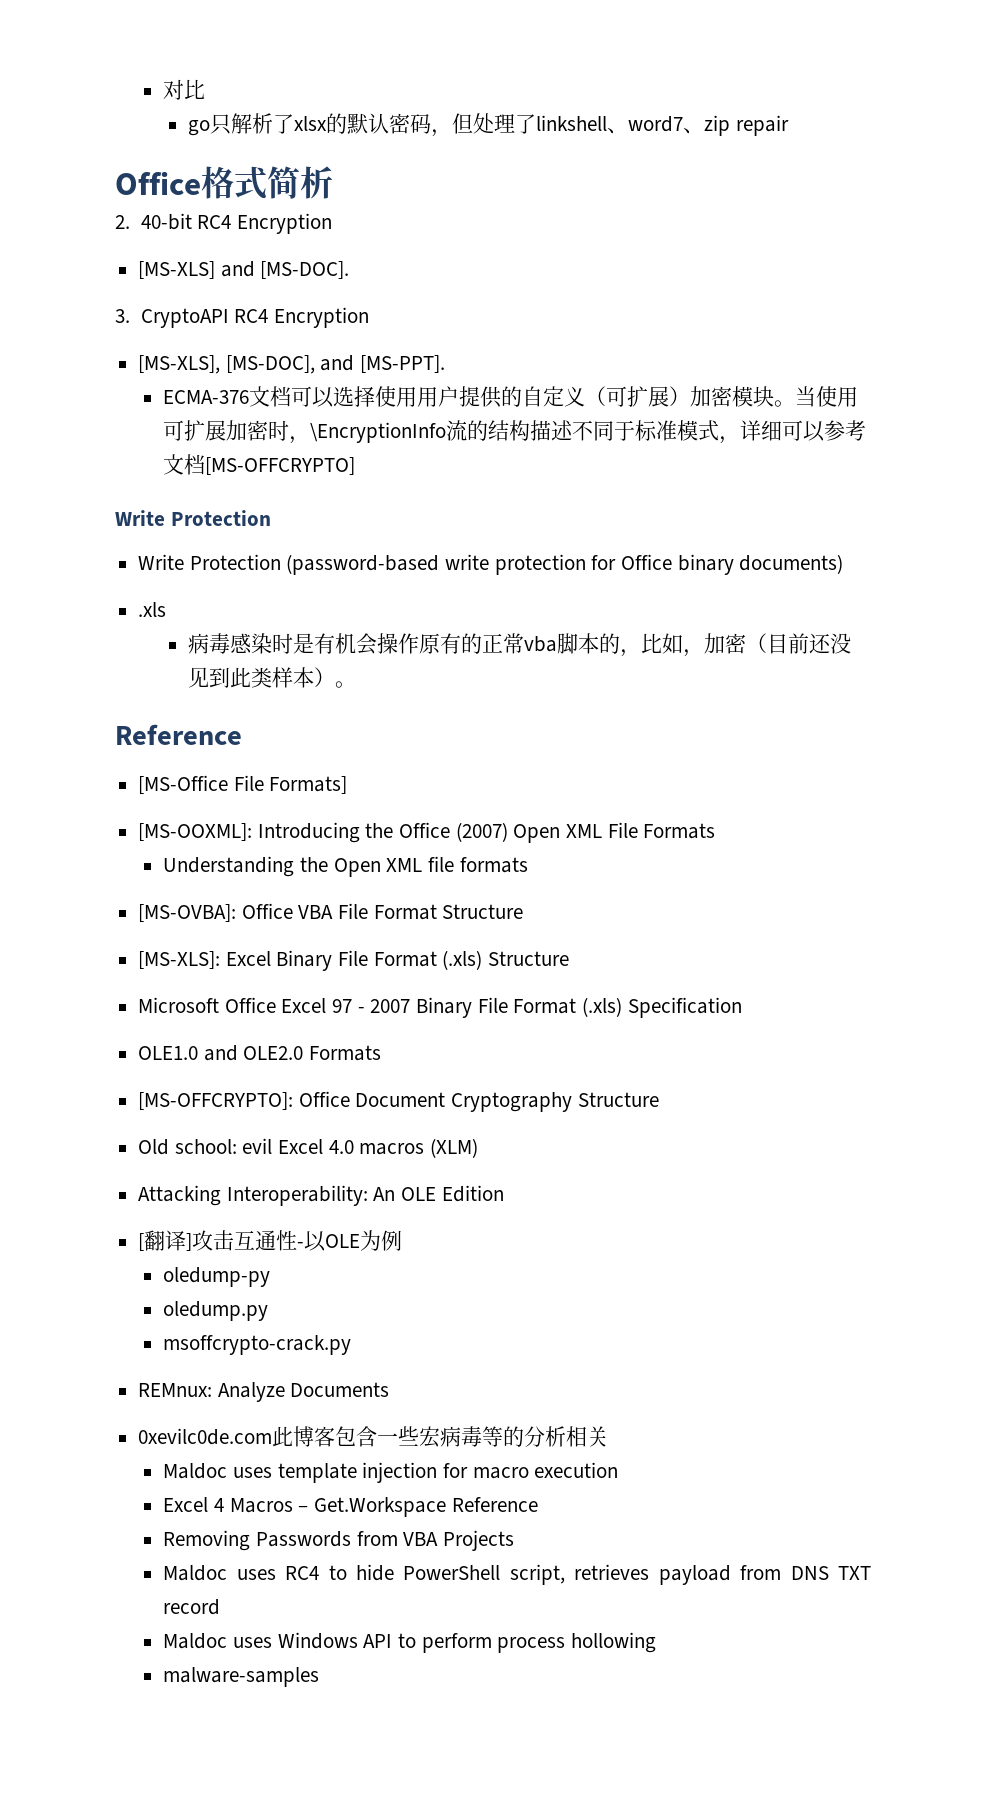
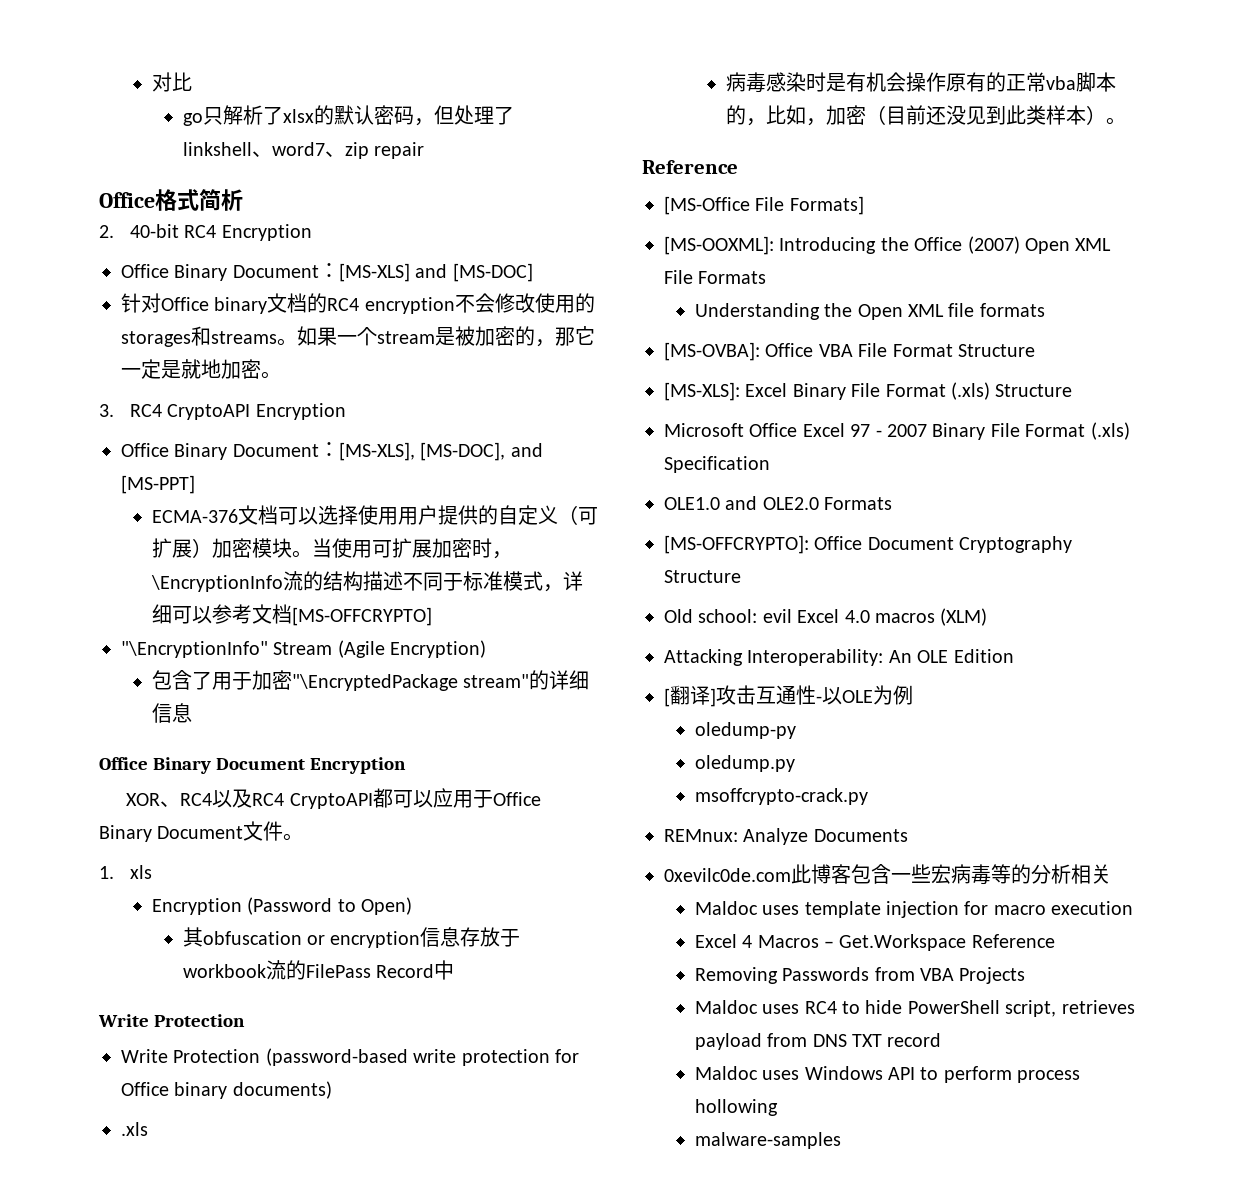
[138,261,350,279] [MS-XLS] and [MS-DOC]. -> [121,263,533,282] [121,293,595,314] [121,326,595,347] [121,359,281,379] Office Binary Document：[MS-XLS] and [MS-DOC] // 针对Office binary文档的RC4 encryption不会修改使用的storages和streams。如果一个stream是被加密的，那它一定是就地加密。
[140,307,369,328] CryptoAPI RC4 Encryption // -> [129,403,346,420] [121,442,339,460] RC4 CryptoAPI Encryption // Office Binary Document：
[360,355,446,373] [MS-PPT]. -> [121,475,195,494] [MS-PPT]
(356, 466) none -> [121,640,487,658] [151,670,590,691] [151,703,192,723] [99,757,407,774] [126,788,541,809] [99,821,304,842] [99,865,152,879] [151,897,412,915] [182,927,521,948] [182,960,454,980] // "\EncryptionInfo" Stream (Agile Encryption) // 包含了用于加密"\EncryptedPackage stream"的详细信息 // Office Binary Document Encryption // XOR、RC4以及RC4 CryptoAPI都可以应用于Office Binary Document文件。 // 1. xls // Encryption (Password to Open) // 其obfuscation or encryption信息存放于workbook流的FilePass Record中

